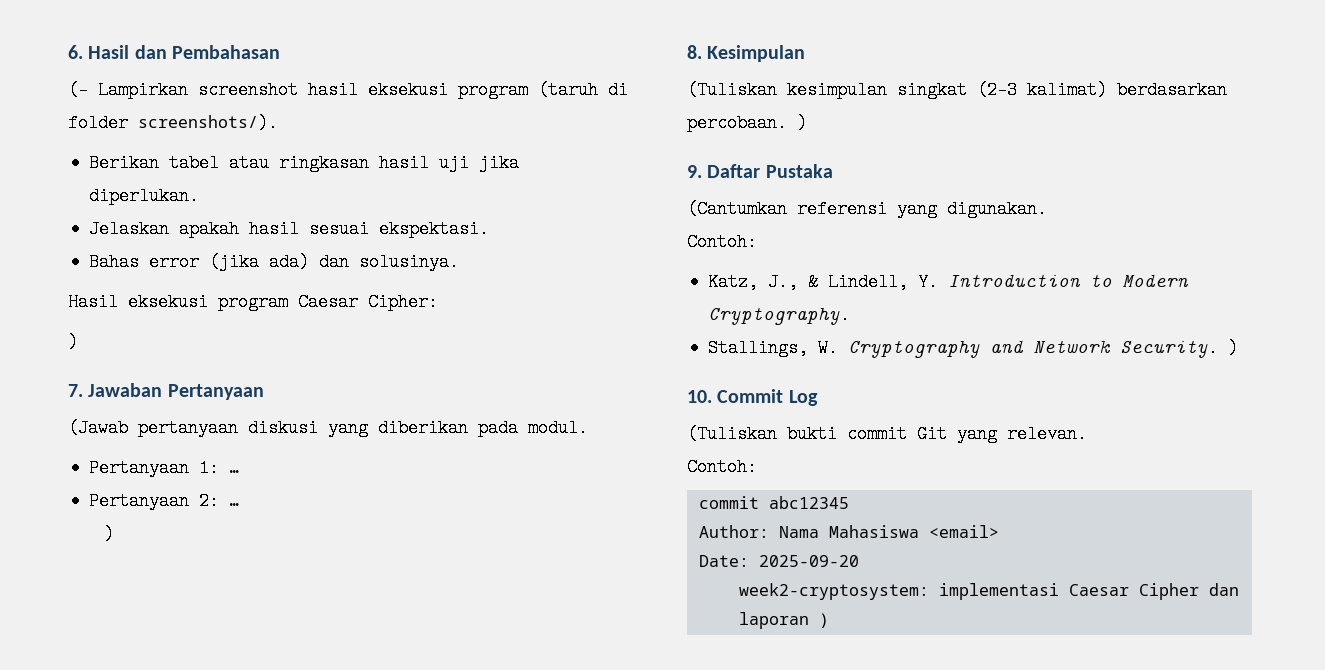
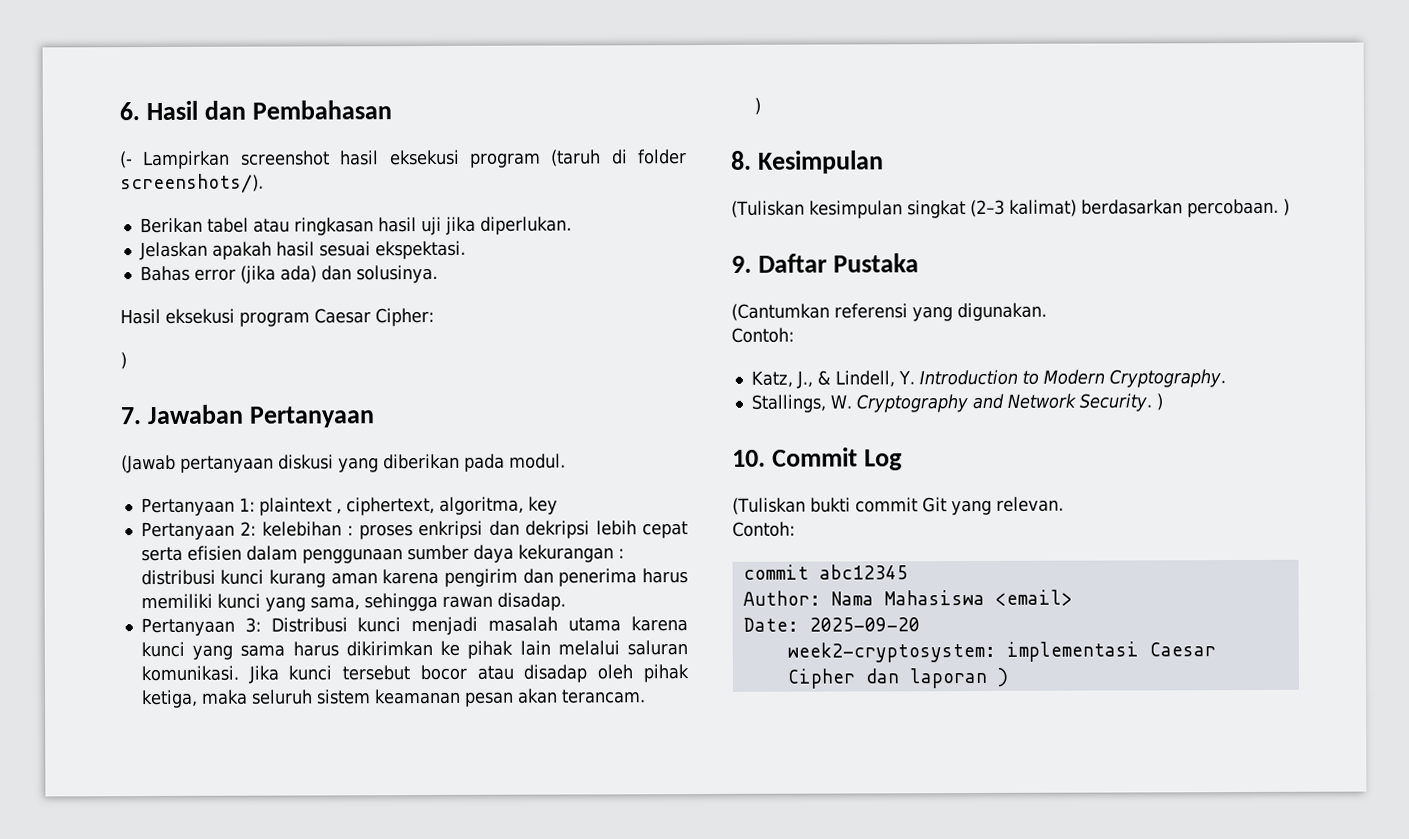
[229,470,241,473] [89,492,241,510] … // Pertanyaan 2: … -> [258,496,558,516] [140,520,689,541] [140,544,624,564] [140,568,688,588] [140,592,566,612] [140,616,689,637] [140,640,689,660] [140,664,689,684] [140,688,646,709] plaintext , ciphertext, algoritma, key // Pertanyaan 2: kelebihan : proses enkripsi dan dekripsi lebih cepat serta efisien dalam penggunaan sumber daya kekurangan : distribusi kunci kurang aman karena pengirim dan penerima harus memiliki kunci yang sama, sehingga rawan disadap. // Pertanyaan 3: Distribusi kunci menjadi masalah utama karena kunci yang sama harus dikirimkan ke pihak lain melalui saluran komunikasi. Jika kunci tersebut bocor atau disadap oleh pihak ketiga, maka seluruh sistem keamanan pesan akan terancam.

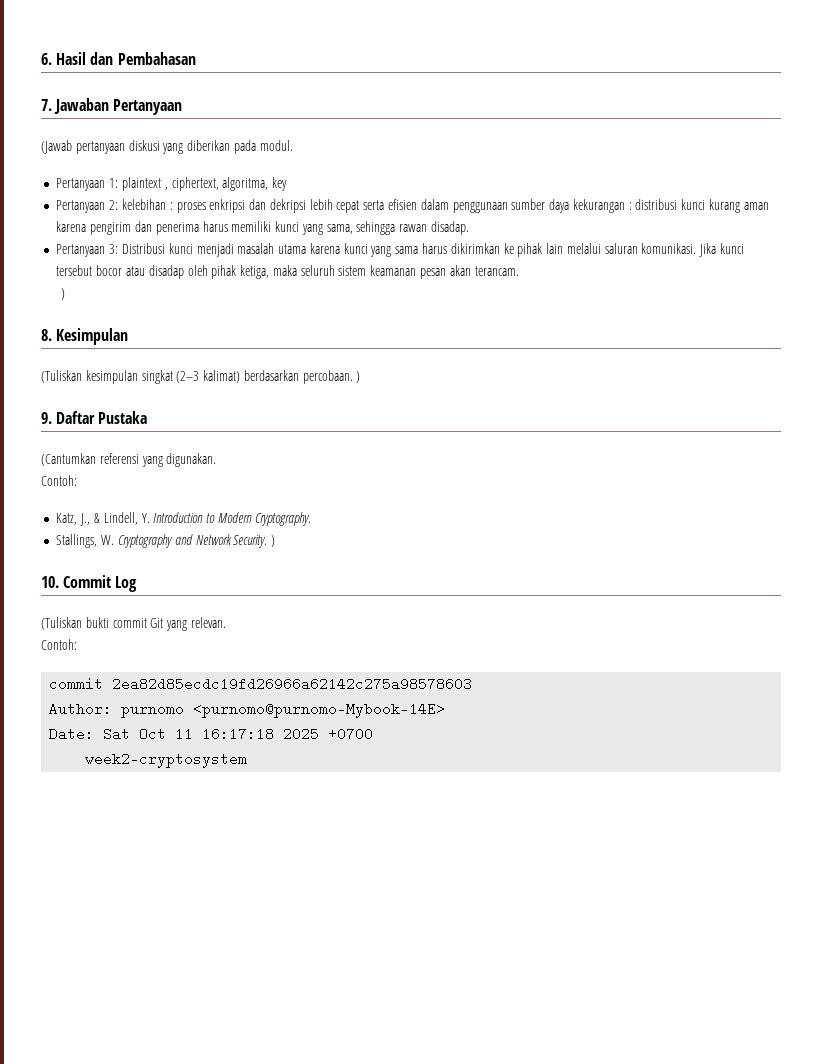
[120,149,687,170] [120,173,264,194] [139,216,572,236] [138,240,466,261] [139,264,438,284] [120,307,434,327] [120,352,127,370] // (- Lampirkan screenshot hasil eksekusi program (taruh di folder screenshots/). // Berikan tabel atau ringkasan hasil uji jika diperlukan. // Jelaskan apakah hasil sesuai ekspektasi. // Bahas error (jika ada) dan solusinya. // Hasil eksekusi program Caesar Cipher: // ) -> (196, 58) none
[818,564,908,580] abc12345 -> [112,677,473,691] 2ea82d85ecdc19fd26966a62142c275a98578603
[830,589,1073,606] [742,617,920,632] [786,641,1216,663] [786,667,1008,689] Nama Mahasiswa <email> // Date: 2025-09-20 // week2-cryptosystem: implementasi Caesar Cipher dan laporan ) -> [121,702,446,718] [49,727,374,741] [85,752,248,768] purnomo <purnomo@purnomo-Mybook-14E> // Date: Sat Oct 11 16:17:18 2025 +0700 // week2-cryptosystem

